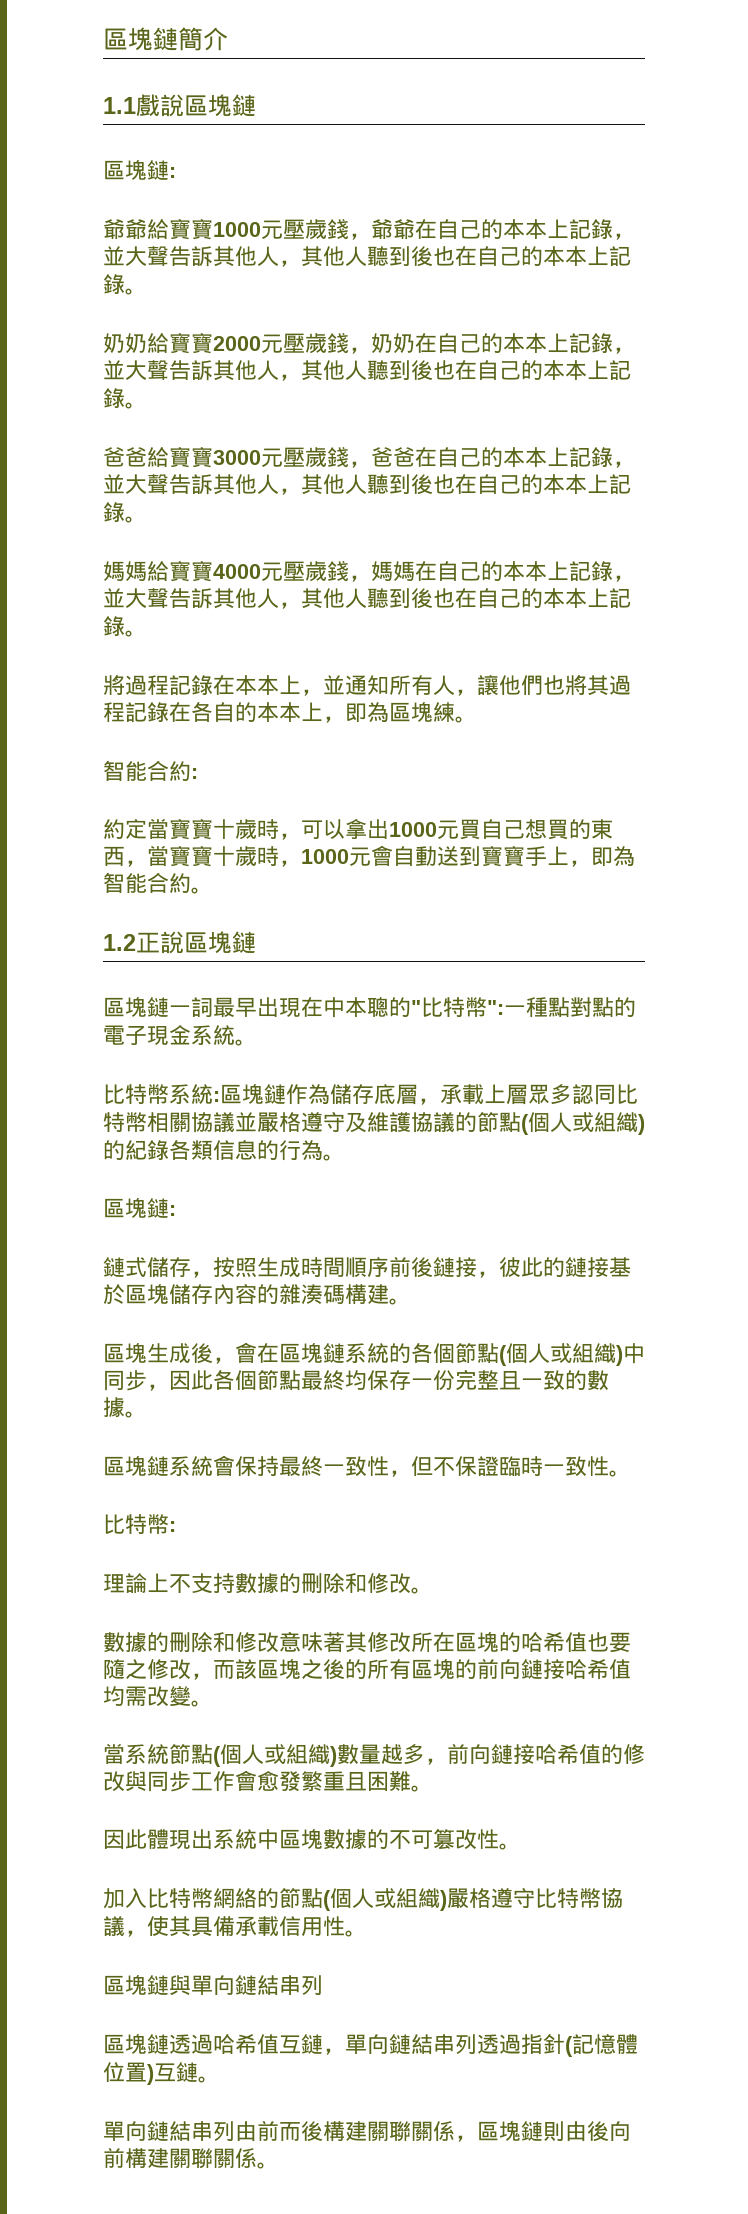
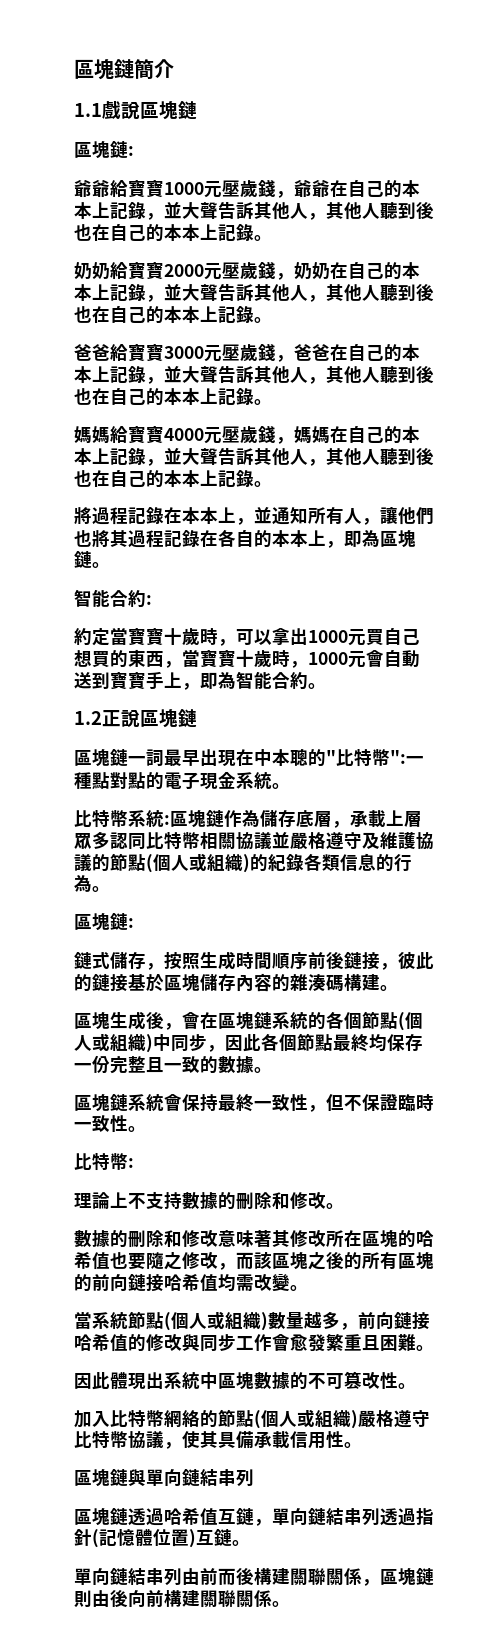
[433,702,455,722] 練 -> [74,551,92,568] 鏈

